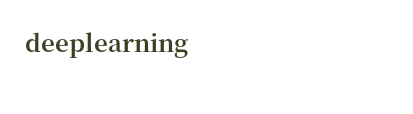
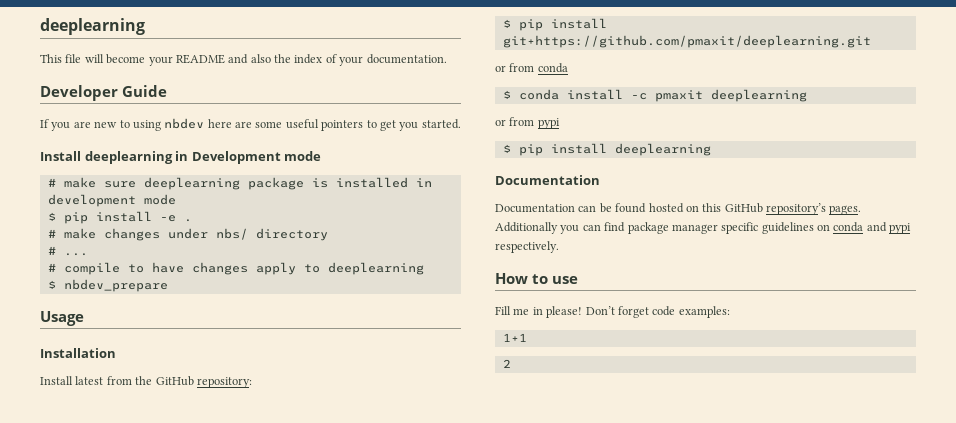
[25,32,188,58] deeplearning -> [40,18,145,35] [40,54,447,66] [40,85,167,101] [40,118,461,131] [40,151,322,164] [47,177,432,190] [47,194,176,207] [47,211,192,224] [47,228,328,241] [47,246,88,256] [47,262,424,275] [47,279,168,292] [40,311,84,326] [40,348,116,358] [40,376,252,388] [502,18,607,31] [502,35,871,48] [495,63,568,73] [502,89,807,102] [495,117,560,129] [502,143,711,156] [495,175,600,185] [495,203,862,215] [495,222,912,234] [495,241,559,253] [495,273,578,284] [495,306,730,318] [502,333,527,342] [502,359,511,368] deeplearning // This file will become your README and also the index of your documentation. // Developer Guide // If you are new to using nbdev here are some useful pointers to get you started. // Install deeplearning in Development mode // # make sure deeplearning package is installed in development mode // $ pip install -e . // # make changes under nbs/ directory // # ... // # compile to have changes apply to deeplearning // $ nbdev_prepare // Usage // Installation // Install latest from the GitHub repository: // $ pip install git+https://github.com/pmaxit/deeplearning.git // or from conda // $ conda install -c pmaxit deeplearning // or from pypi // $ pip install deeplearning // Documentation // Documentation can be found hosted on this GitHub repository’s pages. Additionally you can find package manager specific guidelines on conda and pypi respectively. // How to use // Fill me in please! Don’t forget code examples: // 1+1 // 2

